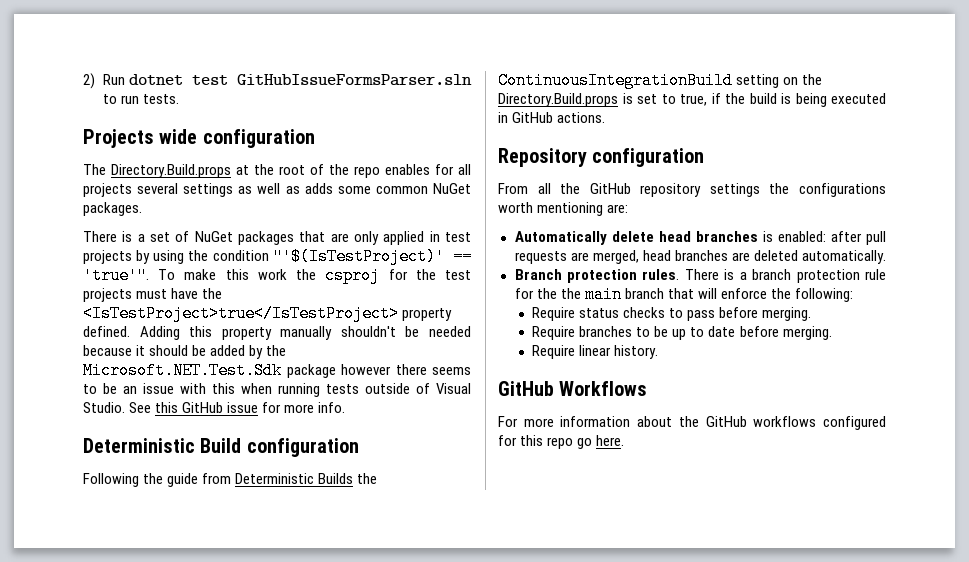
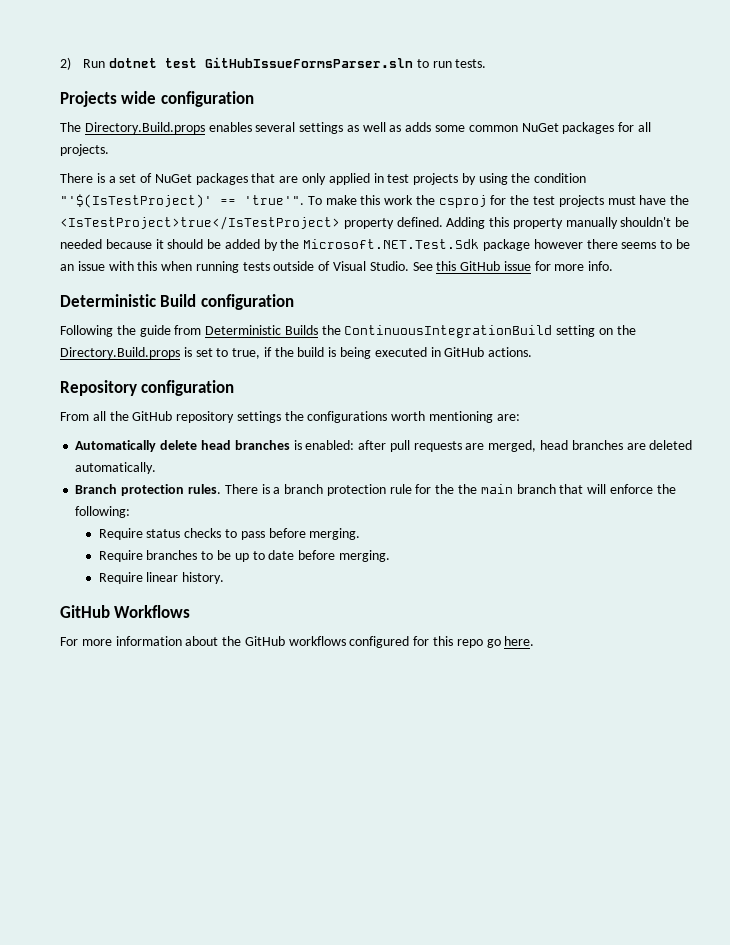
[236,164,471,178] [83,183,132,197] at the root of the repo enables for all projects -> [208,122,252,132] enables
[83,202,142,216] packages. -> [562,122,651,134] [60,144,109,156] packages for all projects.

